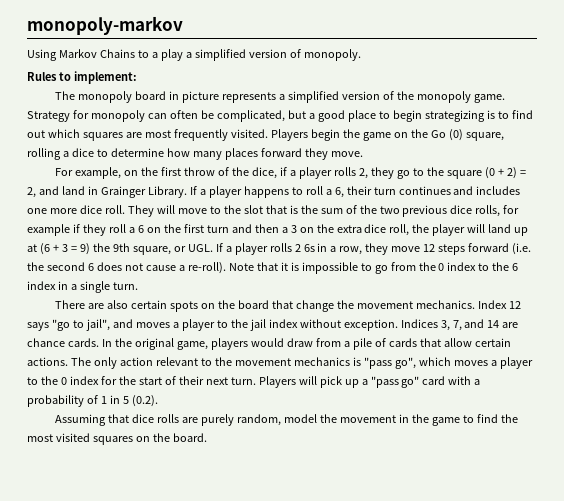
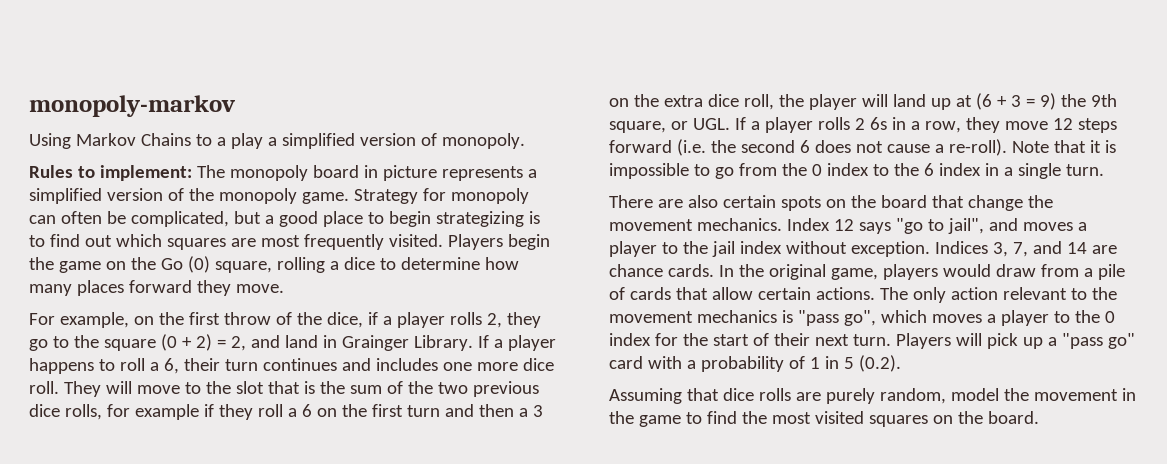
(137, 77) // -> (192, 173) none

